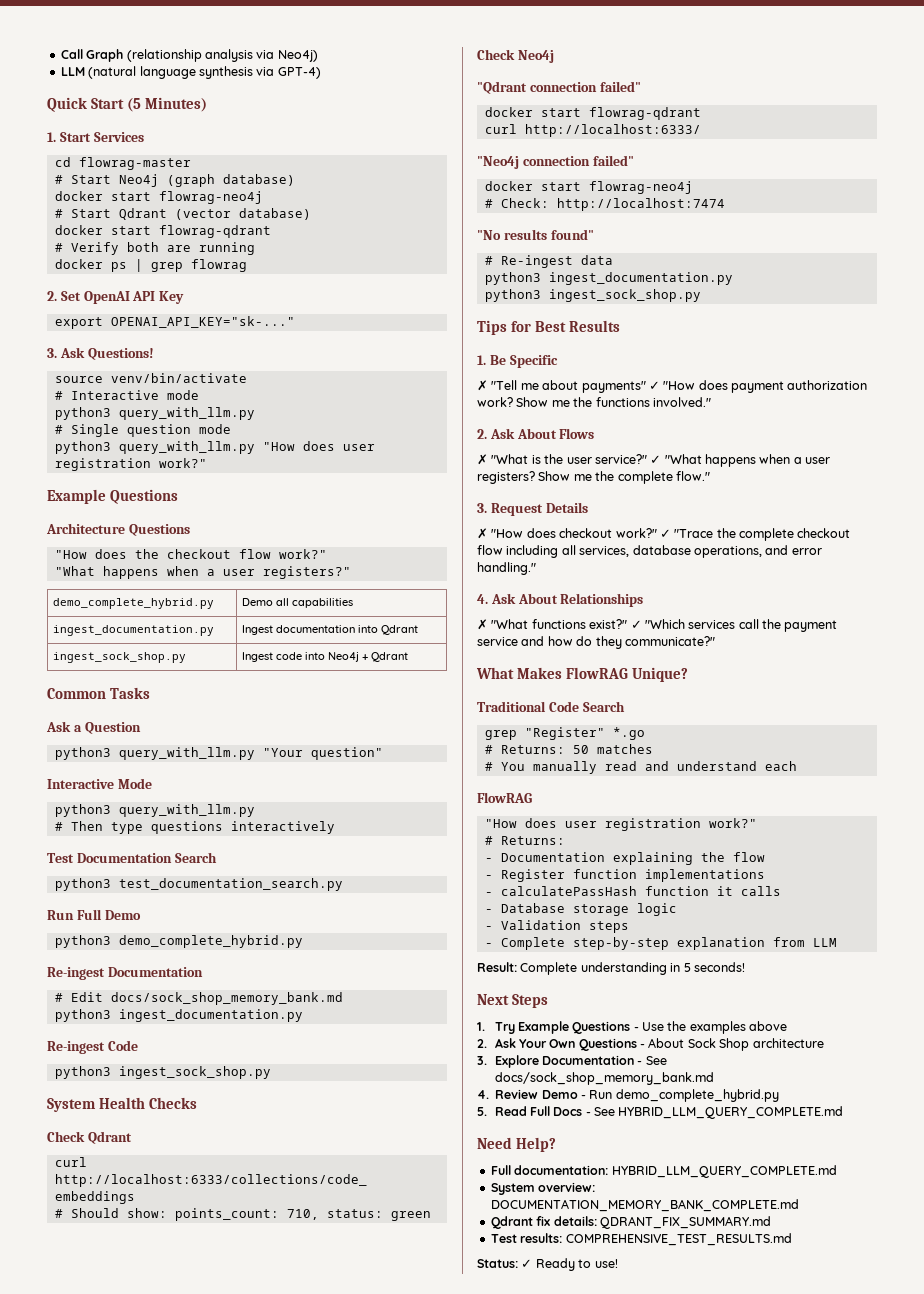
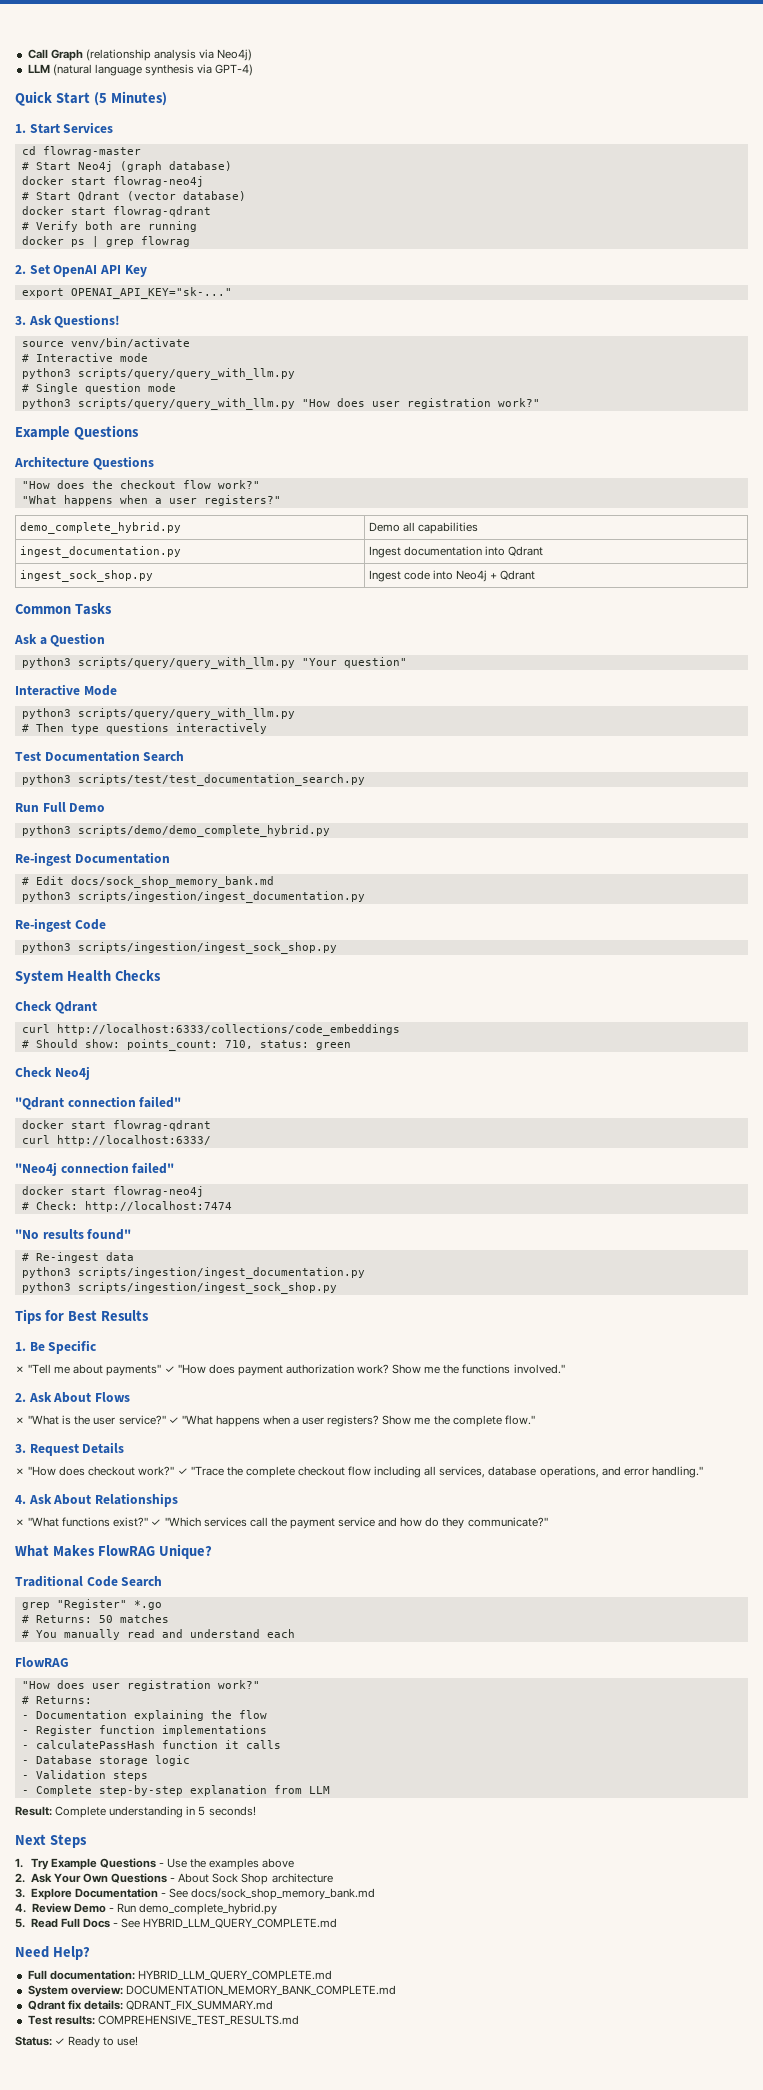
[118,407,255,420] query_with_llm.py -> [77,368,295,380] scripts/query/query_with_llm.py
[118,441,255,454] query_with_llm.py -> [77,398,295,410] scripts/query/query_with_llm.py
[118,747,255,760] query_with_llm.py -> [77,657,295,669] scripts/query/query_with_llm.py
[118,804,255,817] query_with_llm.py -> [77,708,295,720] scripts/query/query_with_llm.py
[118,878,343,891] test_documentation_search.py -> [77,774,365,786] scripts/test/test_documentation_search.py
[118,935,303,948] demo_complete_hybrid.py -> [77,825,330,837] scripts/demo/demo_complete_hybrid.py
[118,1009,303,1022] ingest_documentation.py -> [77,891,365,903] scripts/ingestion/ingest_documentation.py
[118,1066,271,1079] ingest_sock_shop.py -> [77,942,337,954] scripts/ingestion/ingest_sock_shop.py
[548,272,733,285] [484,289,701,302] ingest_documentation.py // python3 ingest_sock_shop.py -> [77,1267,365,1279] [21,1282,337,1294] scripts/ingestion/ingest_documentation.py // python3 scripts/ingestion/ingest_sock_shop.py

